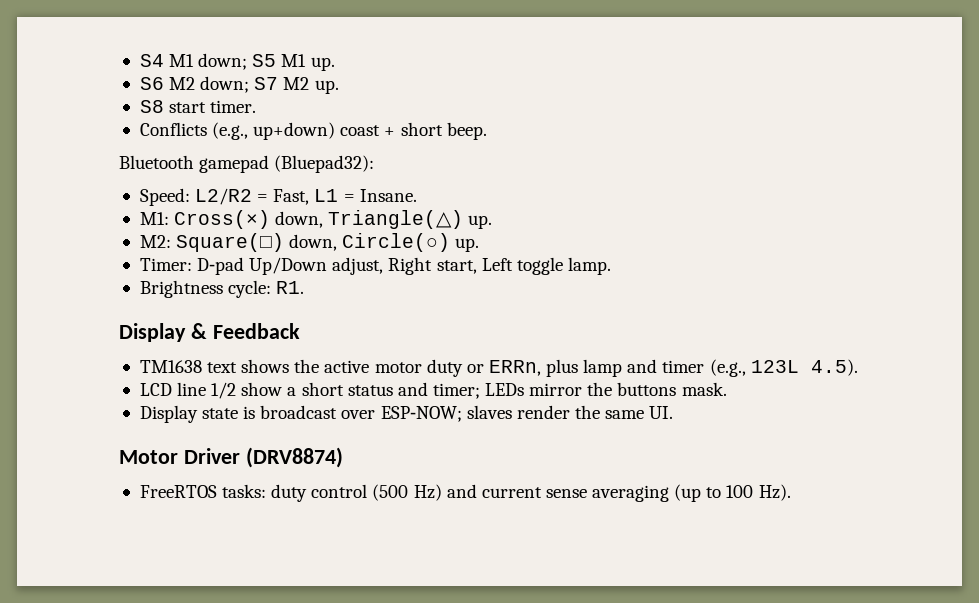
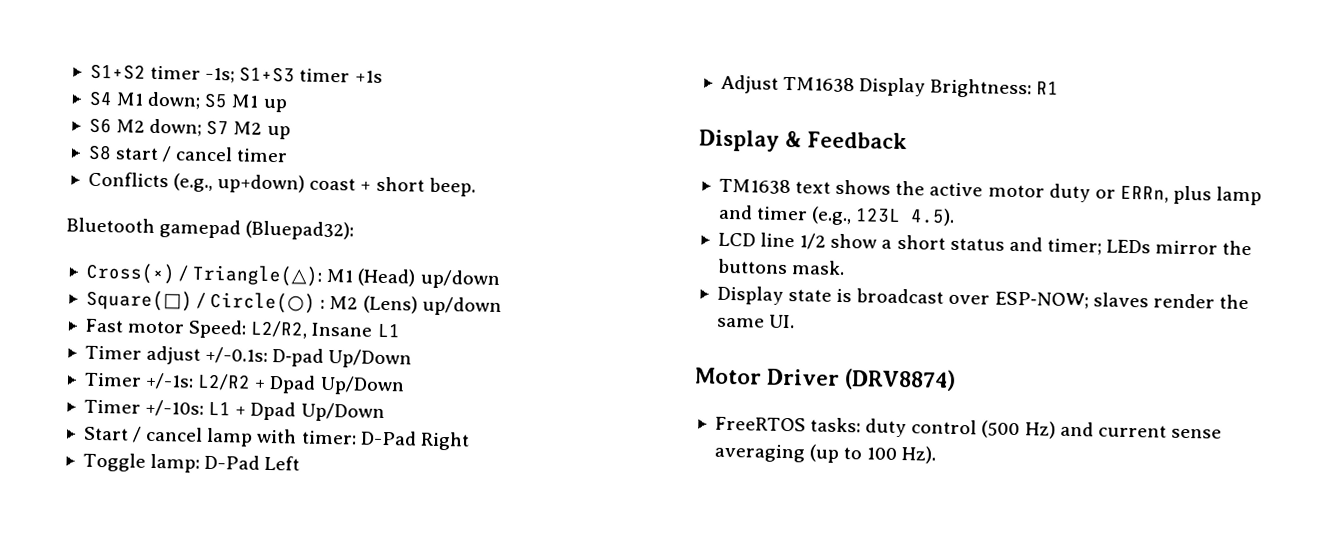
(139, 60) none -> [89,63,383,84] S1+S2 timer -1s; S1+S3 timer +1s //
[310,57,335,71] up. -> [262,98,287,113] up
[314,80,339,94] up. -> [266,125,291,140] up
[210,100,257,113] timer. -> [162,146,289,163] / cancel timer
[139,188,417,206] [139,210,493,229] [139,233,480,252] [139,257,611,275] [139,280,305,298] Speed: L2/R2 = Fast, L1 = Insane. // M1: Cross(×) down, Triangle(△) up. // M2: Square(□) down, Circle(○) up. // Timer: D‑pad Up/Down adjust, Right start, Left toggle lamp. // Brightness cycle: R1. -> [85,262,500,290] [85,289,502,317] [84,318,401,339] [84,345,413,369] [83,372,405,396] [83,399,385,423] [82,426,470,451] [82,452,301,473] [720,74,1060,99] Cross(×) / Triangle(△): M1 (Head) up/down // Square(□) / Circle(○) : M2 (Lens) up/down // Fast motor Speed: L2/R2, Insane L1 // Timer adjust +/-0.1s: D‑pad Up/Down // Timer +/-1s: L2/R2 + Dpad Up/Down // Timer +/-10s: L1 + Dpad Up/Down // Start / cancel lamp with timer: D-Pad Right // Toggle lamp: D-Pad Left // Adjust TM1638 Display Brightness: R1

